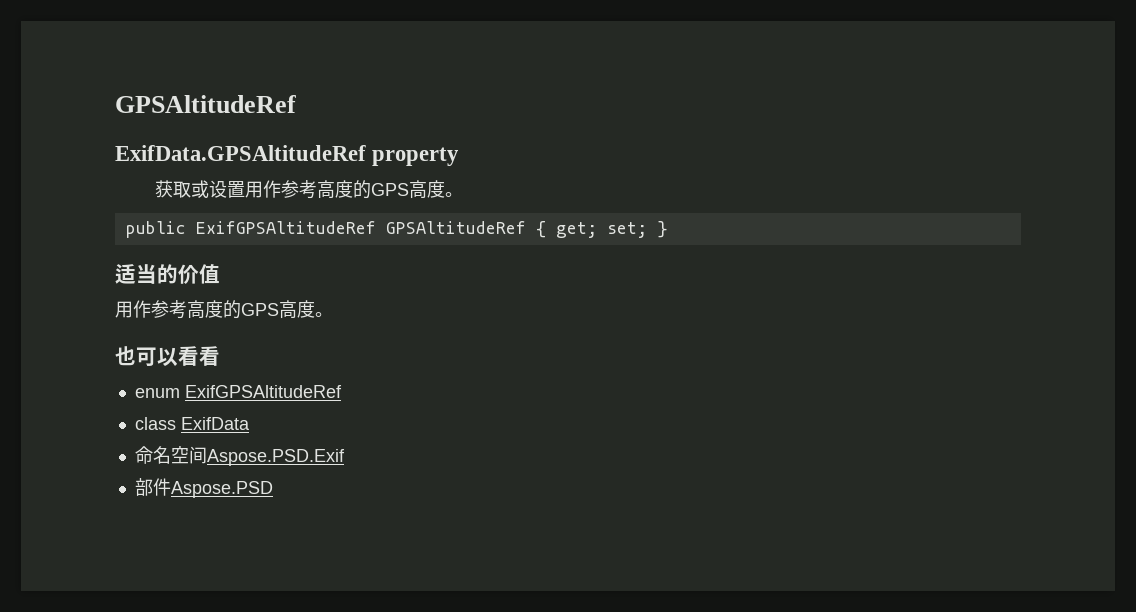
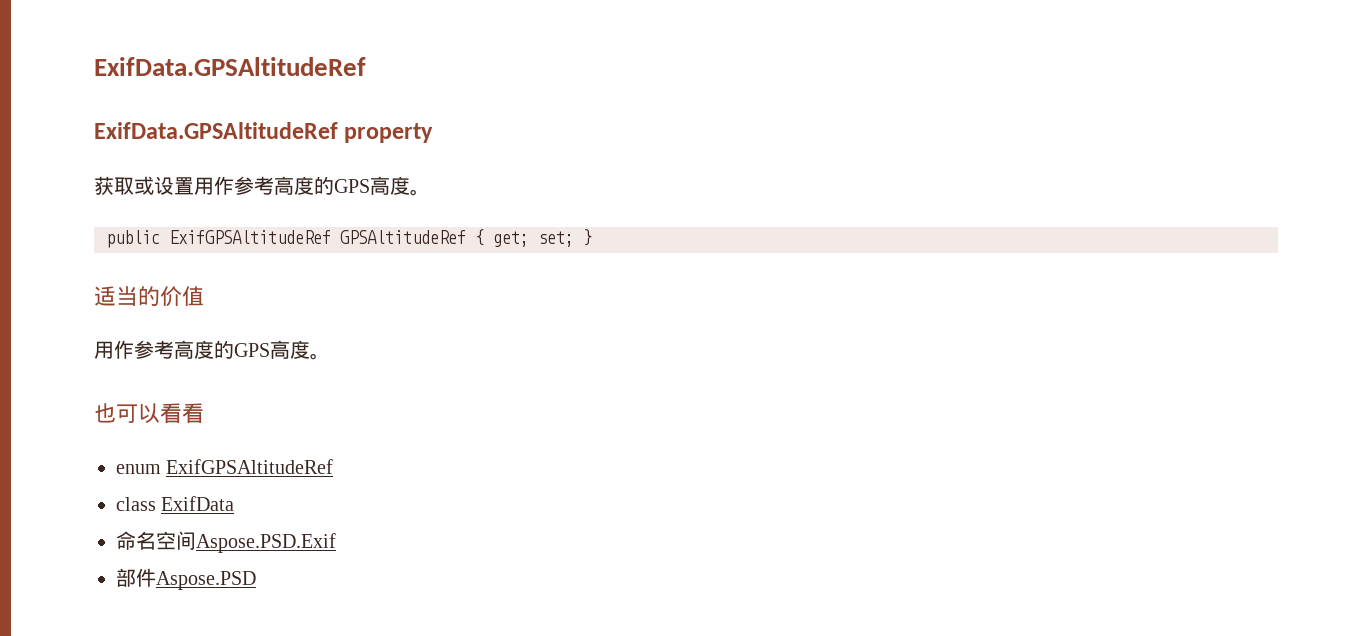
[115,95,296,113] GPSAltitudeRef -> [94,57,366,76] ExifData.GPSAltitudeRef

